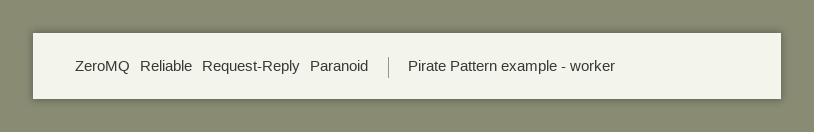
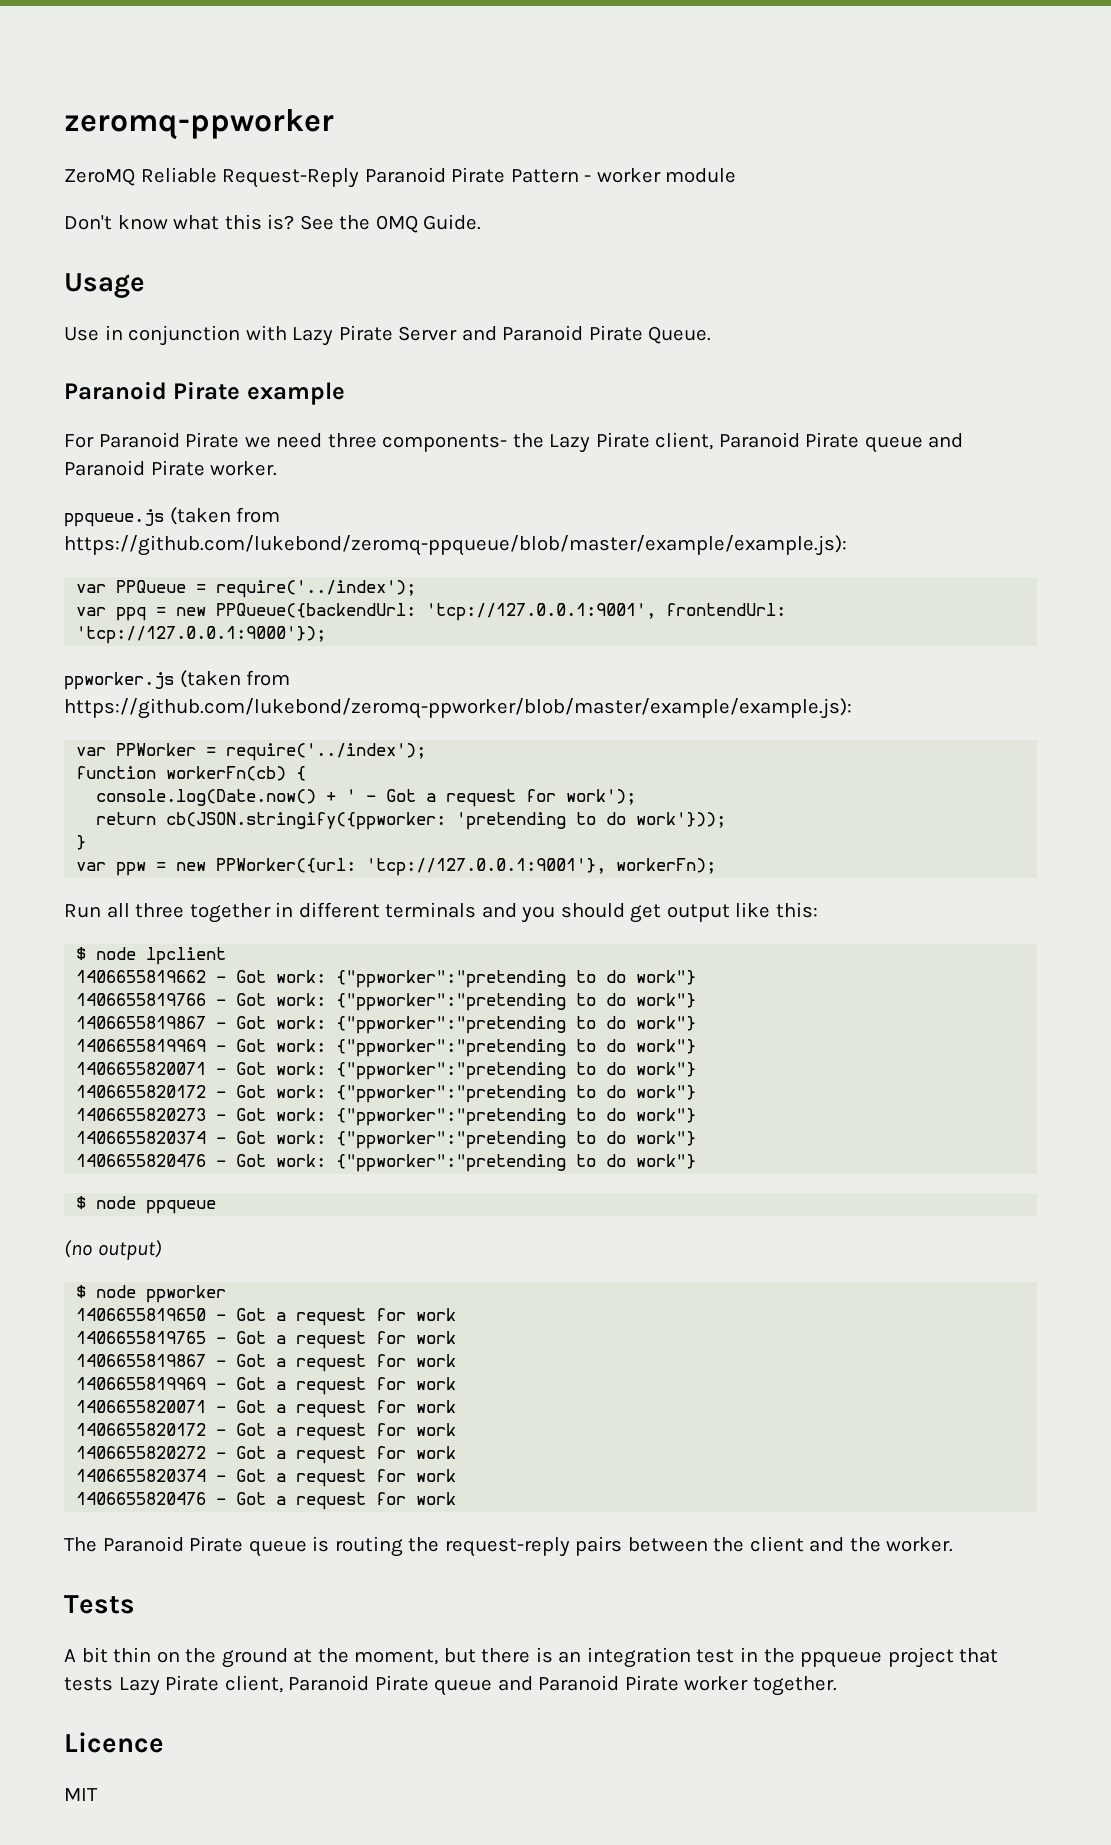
(75, 67) none -> [64,109,334,140] zeromq-ppworker //
[501,60,558,74] example -> (579, 176) none
(616, 65) none -> [665,168,737,183] [64,214,482,233] [64,273,145,298] [64,325,712,346] [64,381,345,405] [64,432,964,453] [64,460,278,476] [64,507,281,527] [64,535,847,556] [76,580,417,598] [76,603,787,621] [76,626,327,644] [64,670,291,690] [64,698,852,719] [76,743,427,761] [76,766,307,781] [96,789,637,807] [96,812,727,830] [76,835,87,850] [76,858,717,876] [64,902,818,923] [76,947,227,965] [76,970,697,988] [76,993,697,1011] [76,1016,697,1034] [76,1039,697,1057] [76,1062,697,1080] [76,1085,697,1103] [76,1108,697,1126] [76,1131,697,1149] [76,1154,697,1172] [76,1196,217,1214] [64,1240,162,1260] [76,1285,227,1303] [76,1308,457,1326] [76,1331,457,1349] [76,1354,457,1372] [76,1377,457,1395] [76,1400,457,1418] [76,1423,457,1441] [76,1446,457,1464] [76,1469,457,1487] [76,1492,457,1510] [64,1536,954,1557] [64,1595,135,1614] [64,1647,999,1668] [64,1675,837,1696] [64,1732,164,1753] [64,1788,98,1801] module // Don't know what this is? See the 0MQ Guide. // Usage // Use in conjunction with Lazy Pirate Server and Paranoid Pirate Queue. // Paranoid Pirate example // For Paranoid Pirate we need three components- the Lazy Pirate client, Paranoid Pirate queue and Paranoid Pirate worker. // ppqueue.js (taken from https://github.com/lukebond/zeromq-ppqueue/blob/master/example/example.js): // var PPQueue = require('../index'); // var ppq = new PPQueue({backendUrl: 'tcp://127.0.0.1:9001', frontendUrl: 'tcp://127.0.0.1:9000'}); // ppworker.js (taken from https://github.com/lukebond/zeromq-ppworker/blob/master/example/example.js): // var PPWorker = require('../index'); // function workerFn(cb) { // console.log(Date.now() + ' - Got a request for work'); // return cb(JSON.stringify({ppworker: 'pretending to do work'})); // } // var ppw = new PPWorker({url: 'tcp://127.0.0.1:9001'}, workerFn); // Run all three together in different terminals and you should get output like this: // $ node lpclient // 1406655819662 - Got work: {"ppworker":"pretending to do work"} // 1406655819766 - Got work: {"ppworker":"pretending to do work"} // 1406655819867 - Got work: {"ppworker":"pretending to do work"} // 1406655819969 - Got work: {"ppworker":"pretending to do work"} // 1406655820071 - Got work: {"ppworker":"pretending to do work"} // 1406655820172 - Got work: {"ppworker":"pretending to do work"} // 1406655820273 - Got work: {"ppworker":"pretending to do work"} // 1406655820374 - Got work: {"ppworker":"pretending to do work"} // 1406655820476 - Got work: {"ppworker":"pretending to do work"} // $ node ppqueue // (no output) // $ node ppworker // 1406655819650 - Got a request for work // 1406655819765 - Got a request for work // 1406655819867 - Got a request for work // 1406655819969 - Got a request for work // 1406655820071 - Got a request for work // 1406655820172 - Got a request for work // 1406655820272 - Got a request for work // 1406655820374 - Got a request for work // 1406655820476 - Got a request for work // The Paranoid Pirate queue is routing the request-reply pairs between the client and the worker. // Tests // A bit thin on the ground at the moment, but there is an integration test in the ppqueue project that tests Lazy Pirate client, Paranoid Pirate queue and Paranoid Pirate worker together. // Licence // MIT

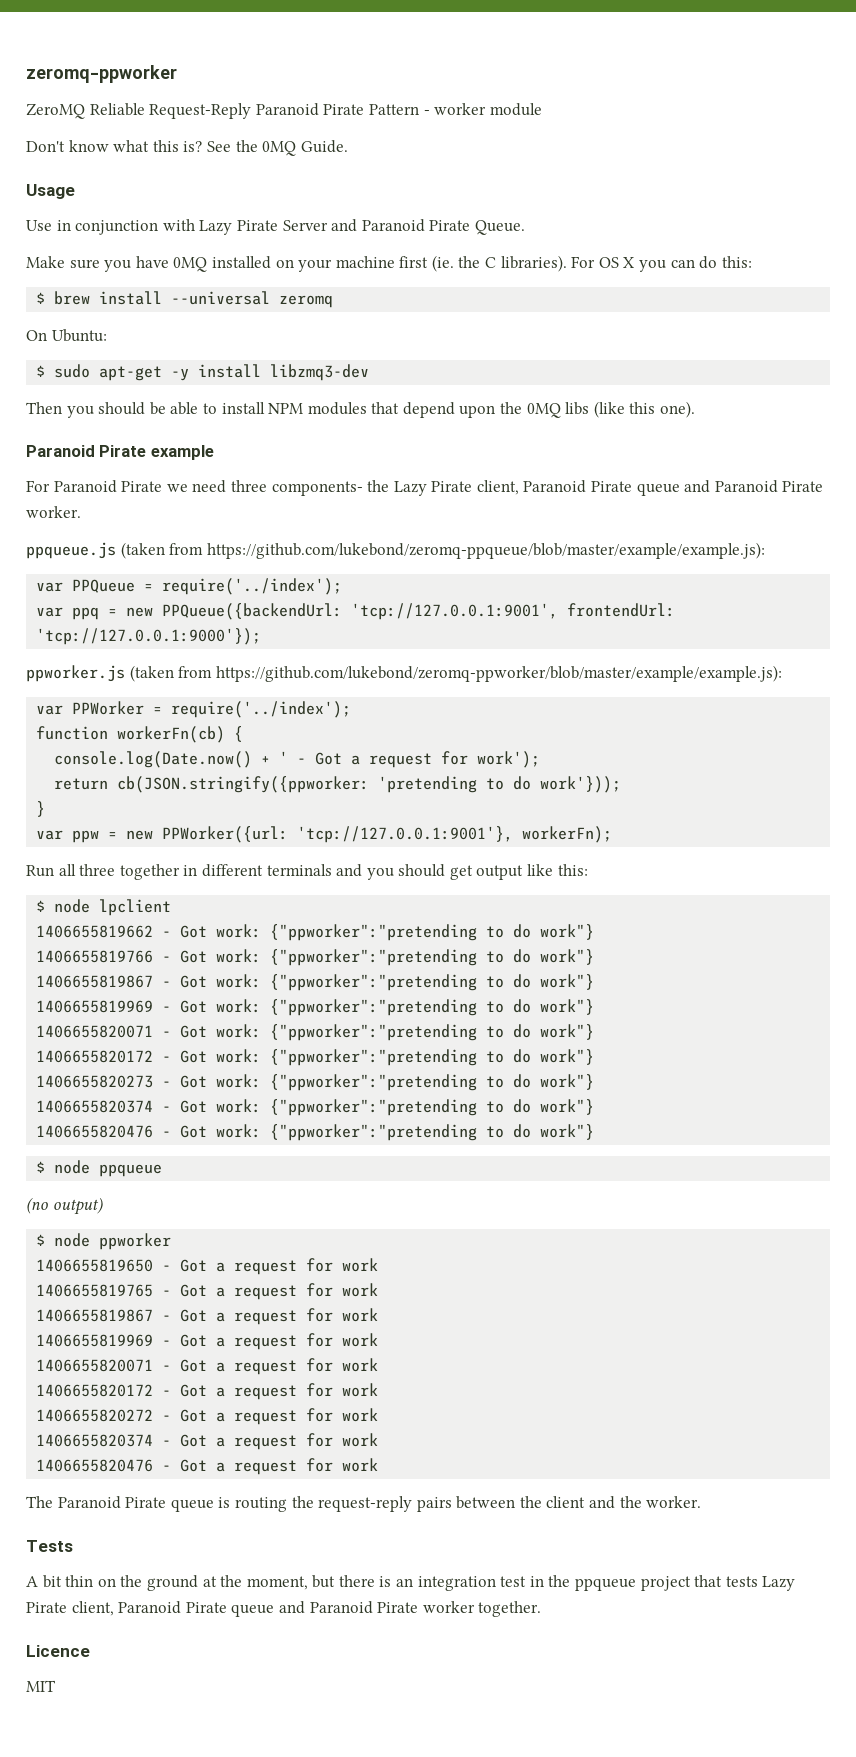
(712, 335) none -> [26,255,752,272] [36,291,334,308] [26,329,107,342] [36,364,370,381] [26,401,696,418] // Make sure you have 0MQ installed on your machine first (ie. the C libraries). For OS X you can do this: // $ brew install --universal zeromq // On Ubuntu: // $ sudo apt-get -y install libzmq3-dev // Then you should be able to install NPM modules that depend upon the 0MQ libs (like this one).

